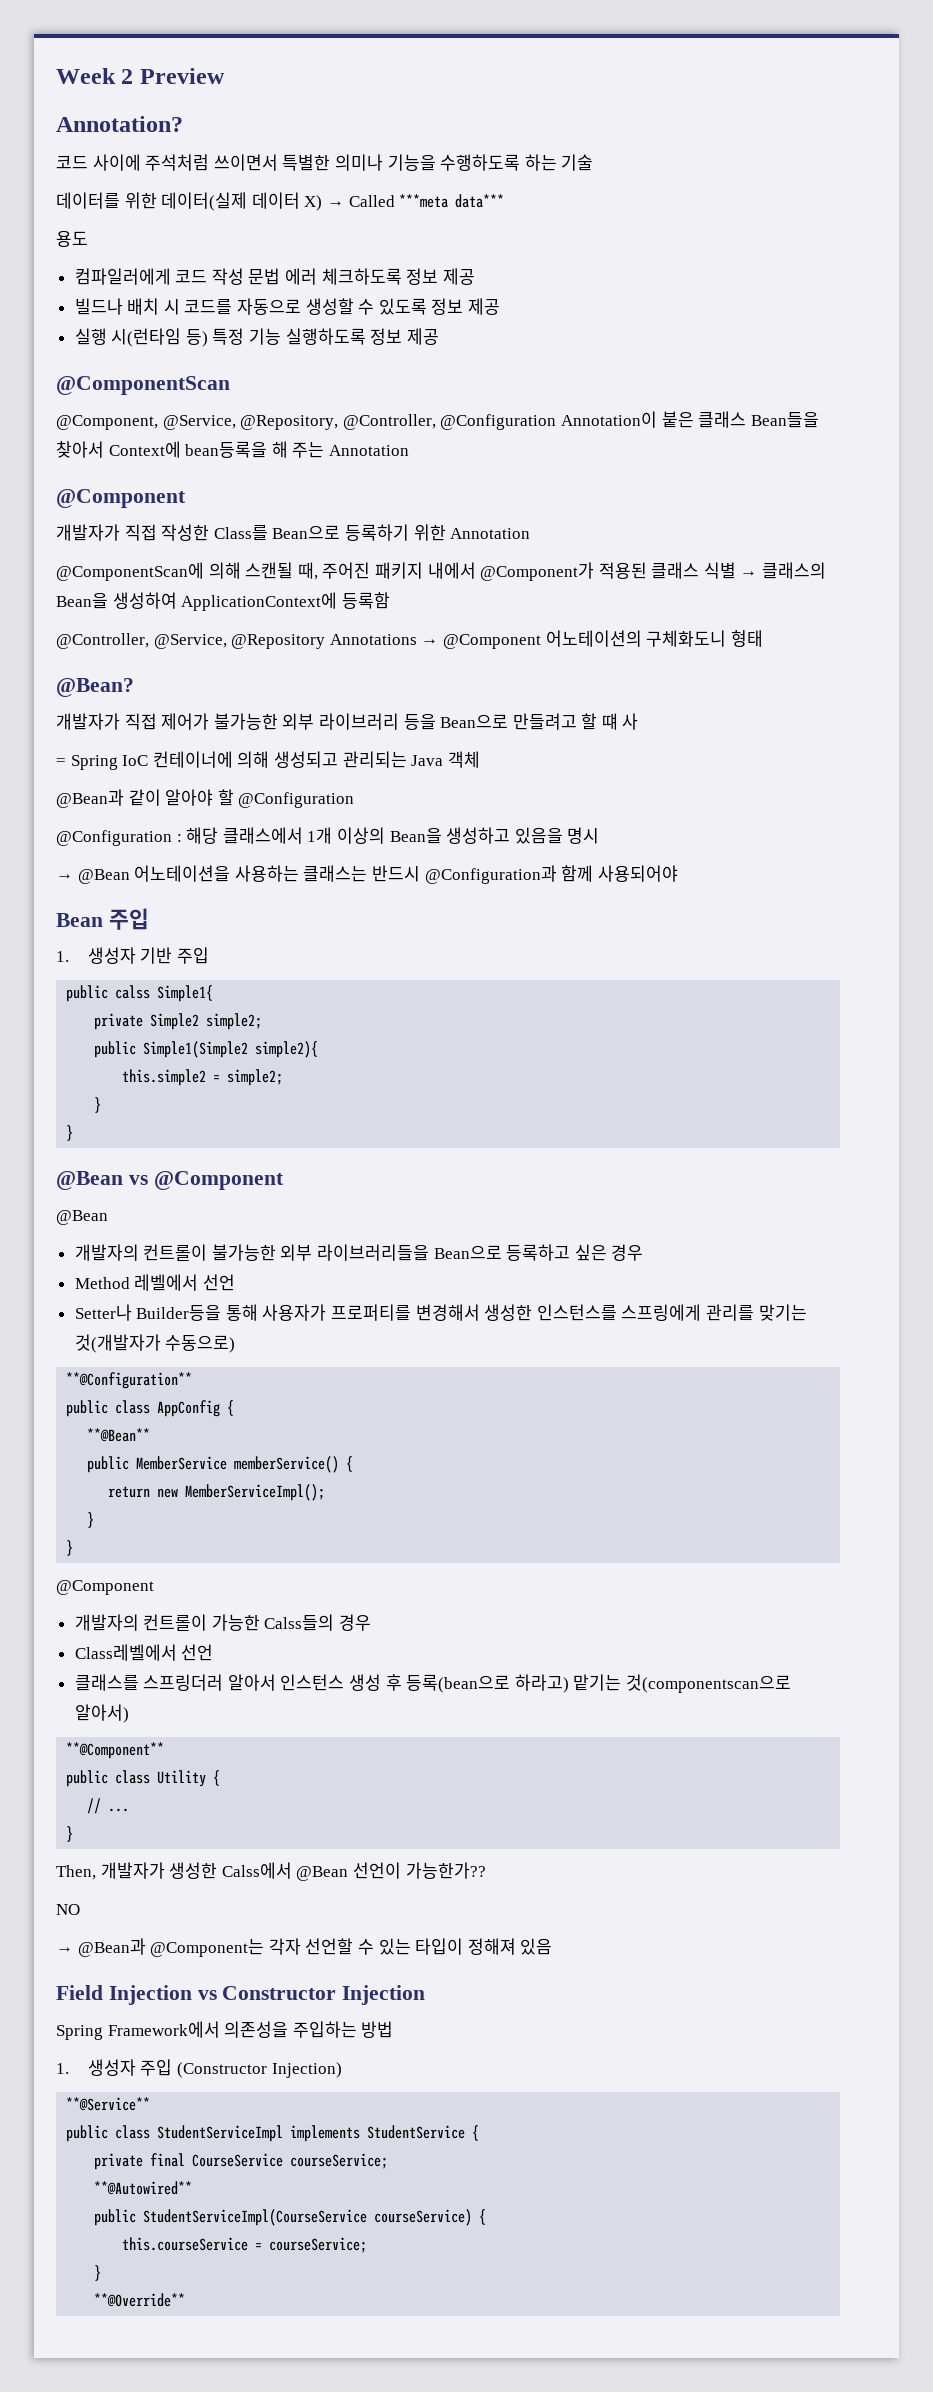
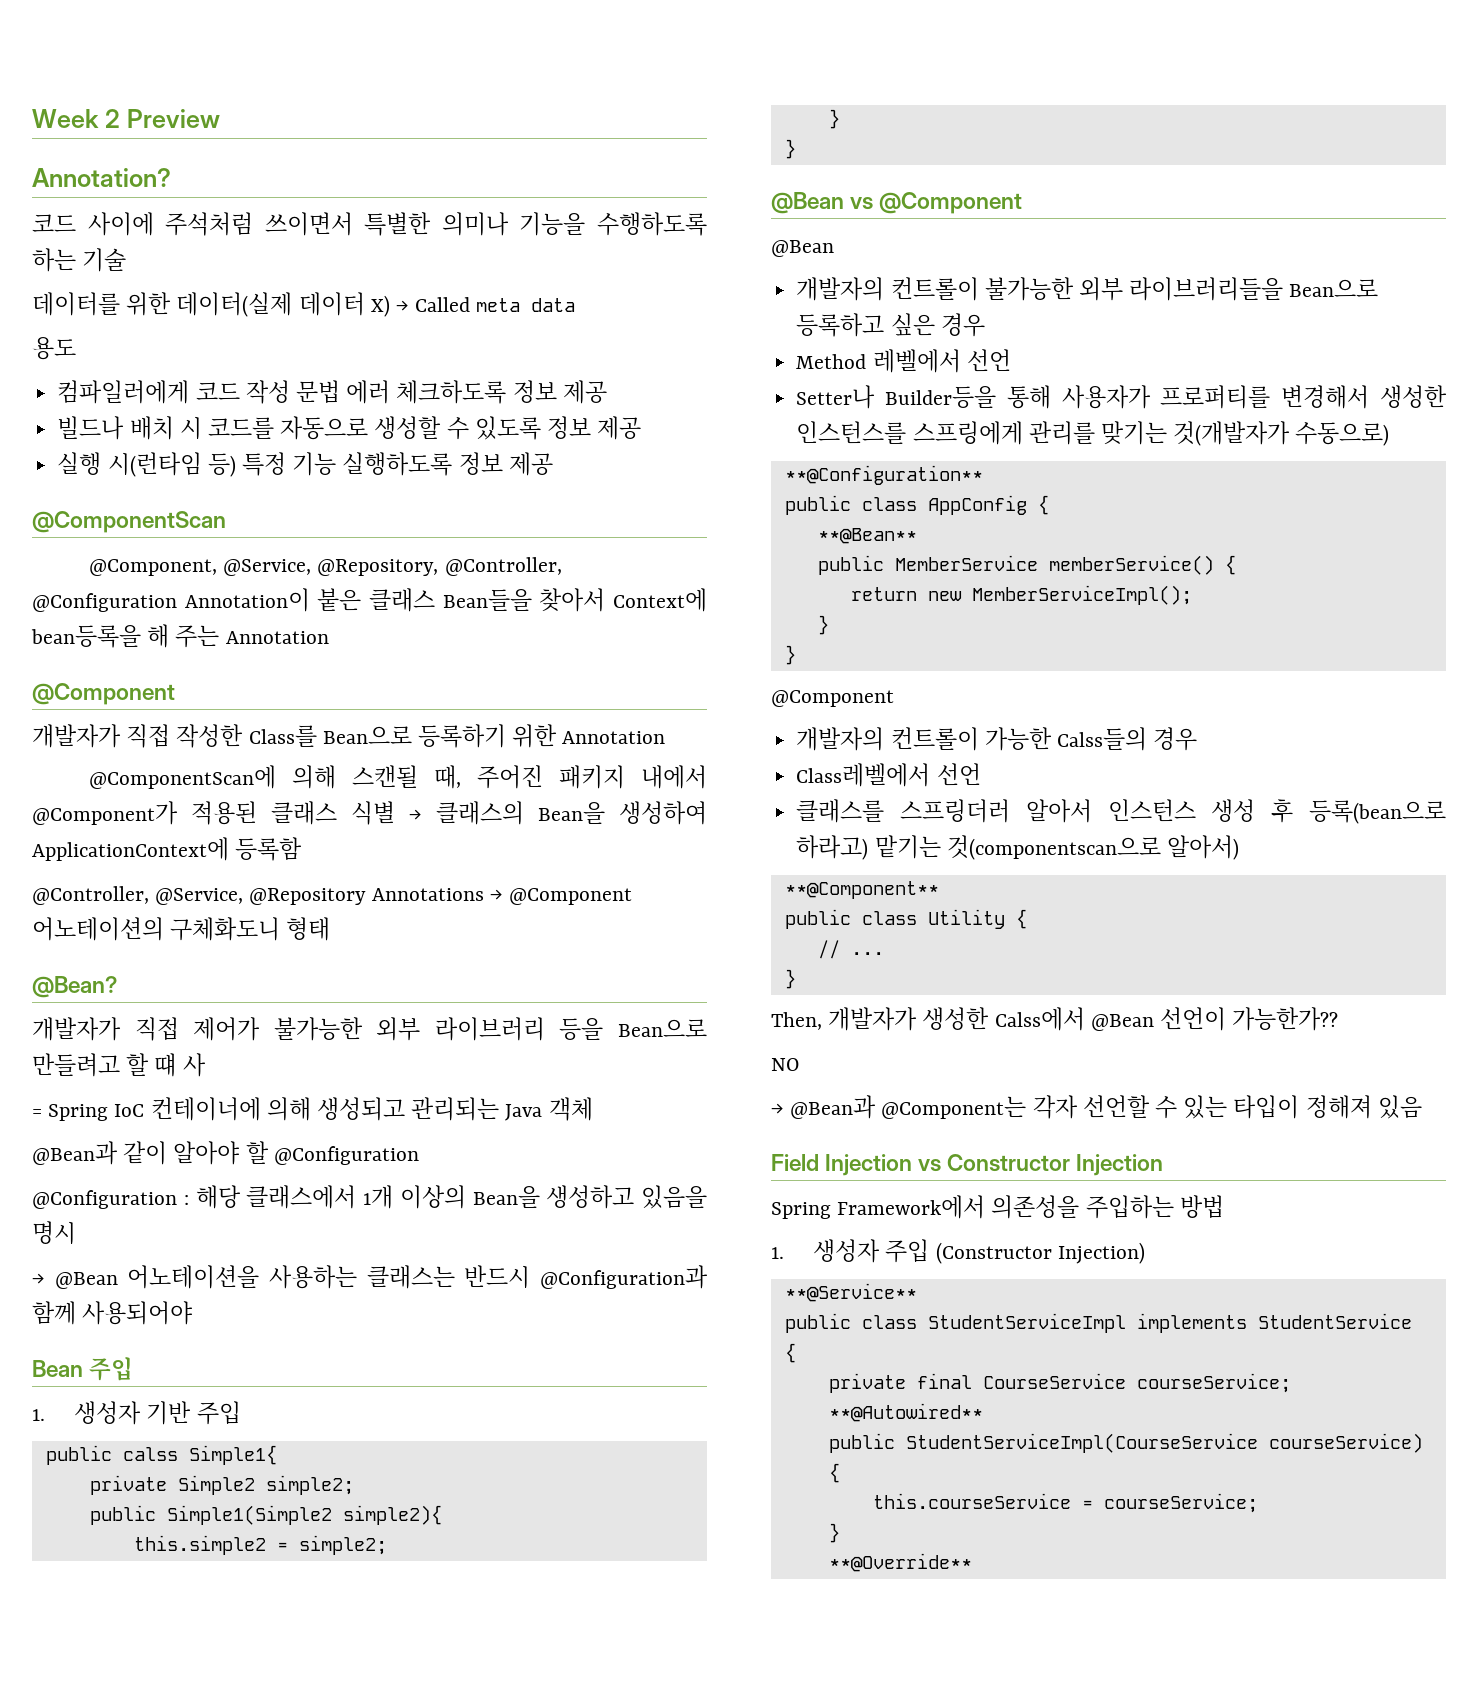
[399,194,505,208] ***meta data*** -> [476,298,576,312] meta data

